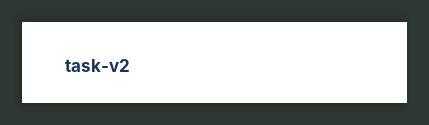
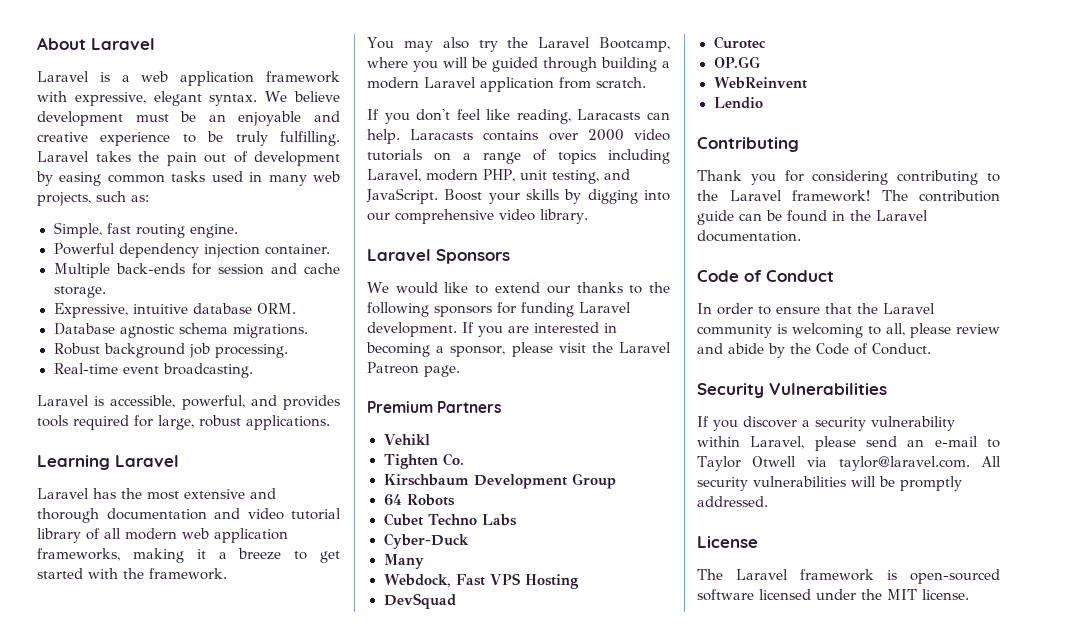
[65,59,130,72] task-v2 -> [37,37,155,50] [37,71,340,86] [37,91,340,106] [37,111,340,126] [37,131,340,146] [37,151,340,166] [36,171,340,186] [37,191,149,206] [53,222,238,238] [53,243,331,258] [53,263,340,278] [53,286,106,298] [53,303,296,318] [53,323,308,338] [53,343,288,358] [53,363,253,378] [37,395,340,410] [37,415,330,430] [37,455,179,470] [37,488,276,500] [37,508,341,523] [37,528,288,543] [37,548,340,563] [37,568,227,580] [367,37,670,52] [367,57,670,72] [367,77,646,92] [367,109,670,124] [367,129,670,144] [367,149,670,164] [367,169,630,184] [366,188,670,204] [367,209,588,224] [367,249,510,264] [367,282,670,294] [367,302,631,317] [367,322,617,337] [366,342,671,357] [367,362,460,377] [367,401,502,413] [383,434,431,445] [383,453,464,469] [383,473,616,489] [383,494,455,506] [383,513,518,526] [383,533,469,549] [383,554,424,569] [383,573,580,589] [383,593,456,609] [713,36,766,49] [713,56,761,68] [713,77,808,89] [713,97,763,109] [697,137,799,152] [697,170,1000,185] [697,190,1000,202] [697,210,928,225] [697,230,801,242] [697,270,834,282] [697,303,935,315] [697,323,1000,338] [697,343,931,358] [697,383,887,398] [697,416,955,431] [697,436,1000,451] [697,456,1001,471] [697,476,962,491] [697,496,768,507] [697,536,758,548] [697,569,1000,584] [697,589,969,601] About Laravel // Laravel is a web application framework with expressive, elegant syntax. We believe development must be an enjoyable and creative experience to be truly fulfilling. Laravel takes the pain out of development by easing common tasks used in many web projects, such as: // Simple, fast routing engine. // Powerful dependency injection container. // Multiple back-ends for session and cache storage. // Expressive, intuitive database ORM. // Database agnostic schema migrations. // Robust background job processing. // Real-time event broadcasting. // Laravel is accessible, powerful, and provides tools required for large, robust applications. // Learning Laravel // Laravel has the most extensive and thorough documentation and video tutorial library of all modern web application frameworks, making it a breeze to get started with the framework. // You may also try the Laravel Bootcamp, where you will be guided through building a modern Laravel application from scratch. // If you don't feel like reading, Laracasts can help. Laracasts contains over 2000 video tutorials on a range of topics including Laravel, modern PHP, unit testing, and JavaScript. Boost your skills by digging into our comprehensive video library. // Laravel Sponsors // We would like to extend our thanks to the following sponsors for funding Laravel development. If you are interested in becoming a sponsor, please visit the Laravel Patreon page. // Premium Partners // Vehikl // Tighten Co. // Kirschbaum Development Group // 64 Robots // Cubet Techno Labs // Cyber-Duck // Many // Webdock, Fast VPS Hosting // DevSquad // Curotec // OP.GG // WebReinvent // Lendio // Contributing // Thank you for considering contributing to the Laravel framework! The contribution guide can be found in the Laravel documentation. // Code of Conduct // In order to ensure that the Laravel community is welcoming to all, please review and abide by the Code of Conduct. // Security Vulnerabilities // If you discover a security vulnerability within Laravel, please send an e-mail to Taylor Otwell via taylor@laravel.com. All security vulnerabilities will be promptly addressed. // License // The Laravel framework is open-sourced software licensed under the MIT license.

